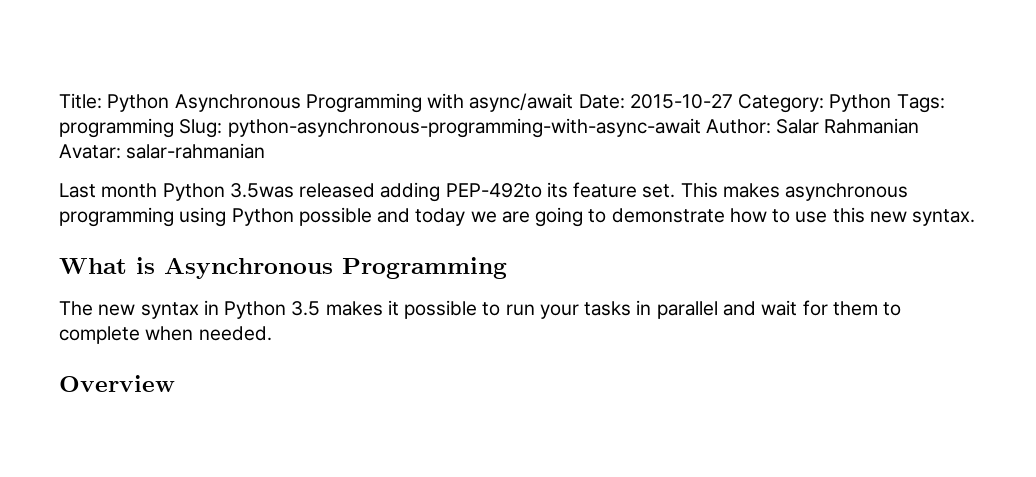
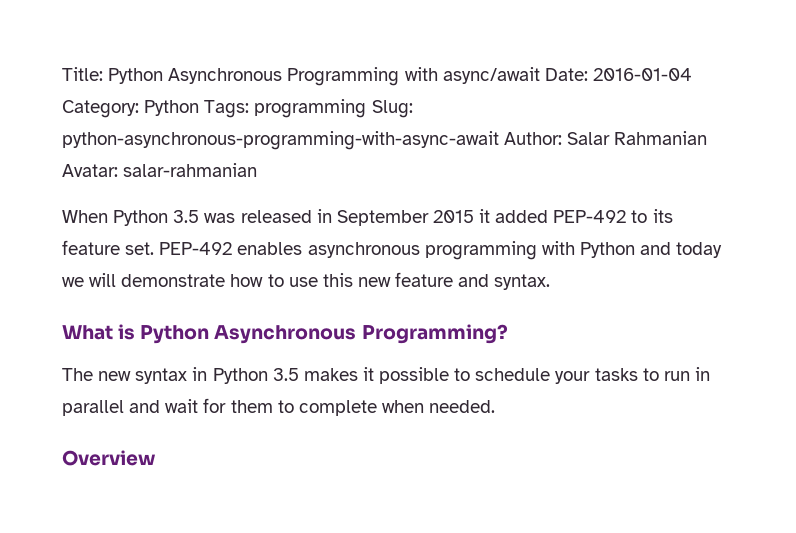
[629,94,733,109] 2015-10-27 -> [592,68,692,81] 2016-01-04
[59,182,909,202] [59,207,607,227] Last month Python 3.5was released adding PEP-492to its feature set. This makes asynchronous programming using Python possible and today we are going to -> [62,209,673,226] [62,240,723,260] [62,273,117,287] When Python 3.5 was released in September 2015 it added PEP-492 to its feature set. PEP-492 enables asynchronous programming with Python and today we will
(907, 217) none -> [395,272,490,287] feature and
[164,257,507,279] Asynchronous Programming -> [140,324,508,344] Python Asynchronous Programming?
[505,304,535,316] run -> [475,368,551,381] schedule
(632, 308) none -> [642,368,690,381] to run

